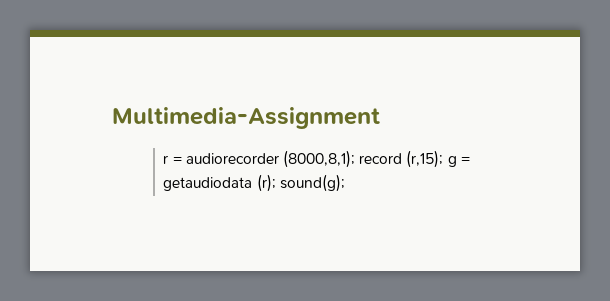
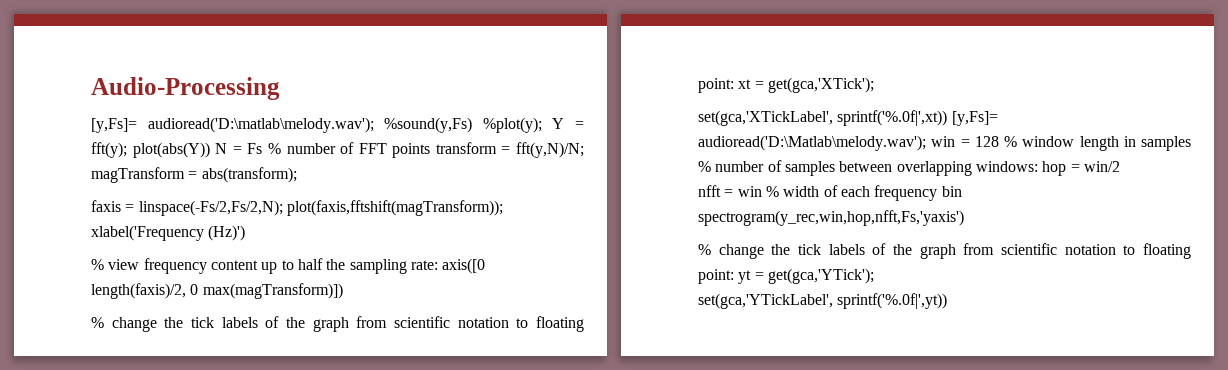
[112,107,380,129] [163,150,470,168] [163,174,345,192] Multimedia-Assignment // r = audiorecorder (8000,8,1); record (r,15); g = getaudiodata (r); sound(g); -> [91,77,280,100] [91,117,585,133] [91,142,584,158] [91,167,297,183] [91,200,503,216] [91,225,246,241] [91,258,486,274] [91,283,343,299] [91,316,584,332] [698,77,874,93] [698,110,998,126] [698,135,1191,151] [698,160,1120,176] [698,185,962,201] [698,210,964,226] [698,243,1191,259] [698,268,874,284] [698,293,948,309] Audio-Processing // [y,Fs]= audioread('D:\matlab\melody.wav'); %sound(y,Fs) %plot(y); Y = fft(y); plot(abs(Y)) N = Fs % number of FFT points transform = fft(y,N)/N; magTransform = abs(transform); // faxis = linspace(-Fs/2,Fs/2,N); plot(faxis,fftshift(magTransform)); xlabel('Frequency (Hz)') // % view frequency content up to half the sampling rate: axis([0 length(faxis)/2, 0 max(magTransform)]) // % change the tick labels of the graph from scientific notation to floating point: xt = get(gca,'XTick'); // set(gca,'XTickLabel', sprintf('%.0f|',xt)) [y,Fs]= audioread('D:\Matlab\melody.wav'); win = 128 % window length in samples % number of samples between overlapping windows: hop = win/2 // nfft = win % width of each frequency bin spectrogram(y_rec,win,hop,nfft,Fs,'yaxis') // % change the tick labels of the graph from scientific notation to floating point: yt = get(gca,'YTick'); // set(gca,'YTickLabel', sprintf('%.0f|',yt))

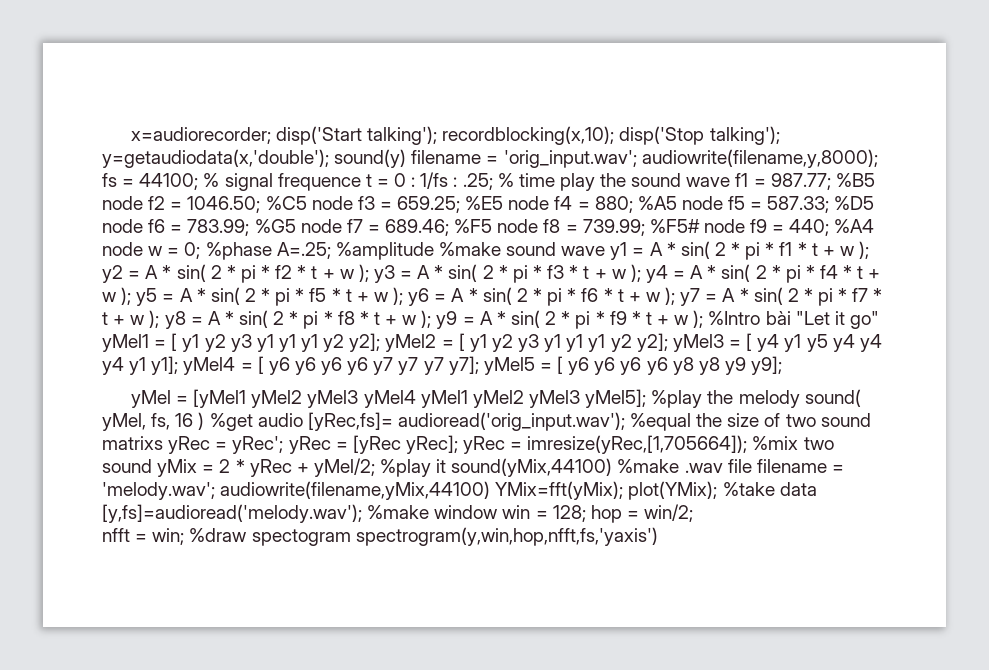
[91,77,280,100] [91,117,585,133] [91,142,584,158] [91,167,297,183] [91,200,503,216] [91,225,246,241] [91,258,486,274] [91,283,343,299] [91,316,584,332] [698,77,874,93] [698,110,998,126] [698,135,1191,151] [698,160,1038,176] Audio-Processing // [y,Fs]= audioread('D:\matlab\melody.wav'); %sound(y,Fs) %plot(y); Y = fft(y); plot(abs(Y)) N = Fs % number of FFT points transform = fft(y,N)/N; magTransform = abs(transform); // faxis = linspace(-Fs/2,Fs/2,N); plot(faxis,fftshift(magTransform)); xlabel('Frequency (Hz)') // % view frequency content up to half the sampling rate: axis([0 length(faxis)/2, 0 max(magTransform)]) // % change the tick labels of the graph from scientific notation to floating point: xt = get(gca,'XTick'); // set(gca,'XTickLabel', sprintf('%.0f|',xt)) [y,Fs]= audioread('D:\Matlab\melody.wav'); win = 128 % window length in samples % number of samples between overlapping windows: -> [130,126,780,145] [102,149,878,168] [102,172,875,191] [102,196,875,213] [102,219,875,236] [102,241,870,260] [102,264,881,283] [102,287,883,306] [102,310,879,329] [102,333,882,352] [102,356,783,375] [130,389,861,408] [102,412,871,431] [102,435,834,454] [102,458,844,477] [102,481,817,500] [102,504,586,523] x=audiorecorder; disp('Start talking'); recordblocking(x,10); disp('Stop talking'); y=getaudiodata(x,'double'); sound(y) filename = 'orig_input.wav'; audiowrite(filename,y,8000); fs = 44100; % signal frequence t = 0 : 1/fs : .25; % time play the sound wave f1 = 987.77; %B5 node f2 = 1046.50; %C5 node f3 = 659.25; %E5 node f4 = 880; %A5 node f5 = 587.33; %D5 node f6 = 783.99; %G5 node f7 = 689.46; %F5 node f8 = 739.99; %F5# node f9 = 440; %A4 node w = 0; %phase A=.25; %amplitude %make sound wave y1 = A * sin( 2 * pi * f1 * t + w ); y2 = A * sin( 2 * pi * f2 * t + w ); y3 = A * sin( 2 * pi * f3 * t + w ); y4 = A * sin( 2 * pi * f4 * t + w ); y5 = A * sin( 2 * pi * f5 * t + w ); y6 = A * sin( 2 * pi * f6 * t + w ); y7 = A * sin( 2 * pi * f7 * t + w ); y8 = A * sin( 2 * pi * f8 * t + w ); y9 = A * sin( 2 * pi * f9 * t + w ); %Intro bài "Let it go" yMel1 = [ y1 y2 y3 y1 y1 y1 y2 y2]; yMel2 = [ y1 y2 y3 y1 y1 y1 y2 y2]; yMel3 = [ y4 y1 y5 y4 y4 y4 y1 y1]; yMel4 = [ y6 y6 y6 y6 y7 y7 y7 y7]; yMel5 = [ y6 y6 y6 y6 y8 y8 y9 y9]; // yMel = [yMel1 yMel2 yMel3 yMel4 yMel1 yMel2 yMel3 yMel5]; %play the melody sound( yMel, fs, 16 ) %get audio [yRec,fs]= audioread('orig_input.wav'); %equal the size of two sound matrixs yRec = yRec'; yRec = [yRec yRec]; yRec = imresize(yRec,[1,705664]); %mix two sound yMix = 2 * yRec + yMel/2; %play it sound(yMix,44100) %make .wav file filename = 'melody.wav'; audiowrite(filename,yMix,44100) YMix=fft(yMix); plot(YMix); %take data [y,fs]=audioread('melody.wav'); %make window win = 128;
[1083,161,1120,172] win/2 -> [644,504,694,522] win/2;
[737,185,962,201] [698,210,964,226] [698,243,1191,259] [698,268,874,284] [698,293,948,309] win % width of each frequency bin spectrogram(y_rec,win,hop,nfft,Fs,'yaxis') // % change the tick labels of the graph from scientific notation to floating point: yt = get(gca,'YTick'); // set(gca,'YTickLabel', sprintf('%.0f|',yt)) -> [152,527,658,546] win; %draw spectogram spectrogram(y,win,hop,nfft,fs,'yaxis')

